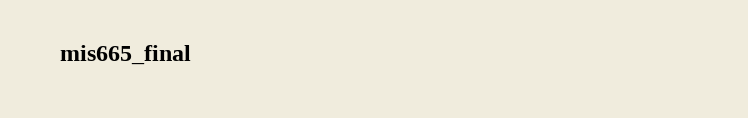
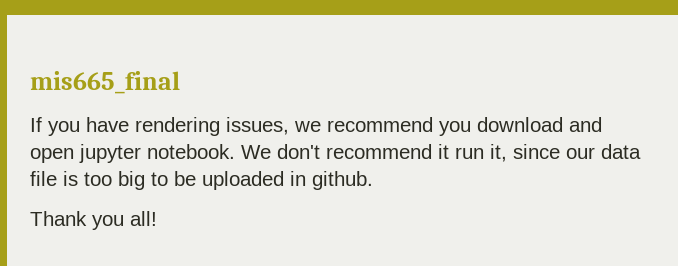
(191, 55) none -> [30,117,602,136] [30,144,641,163] [30,171,373,190] [30,211,157,230] // If you have rendering issues, we recommend you download and open jupyter notebook. We don't recommend it run it, since our data file is too big to be uploaded in github. // Thank you all!

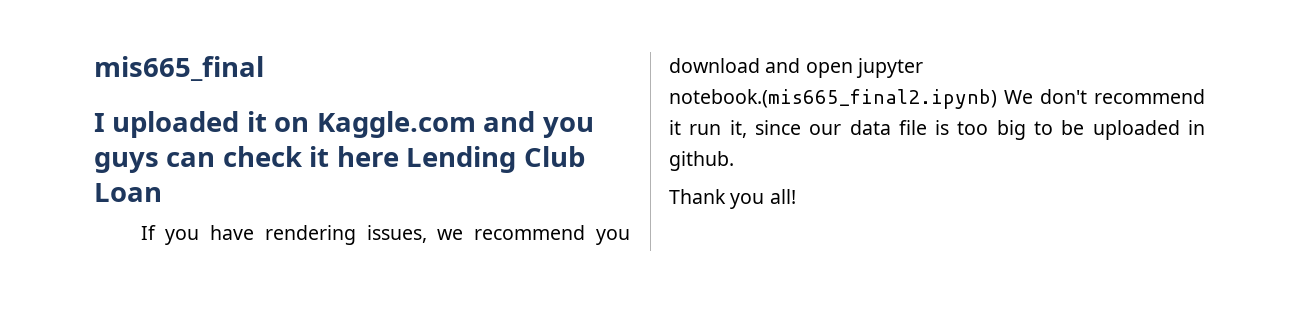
(180, 82) none -> [94,111,594,138] [94,146,585,173] [94,183,162,202] // I uploaded it on Kaggle.com and you guys can check it here Lending Club Loan
[147,144,235,159] notebook. -> [669,89,997,109] notebook.(mis665_final2.ipynb)

